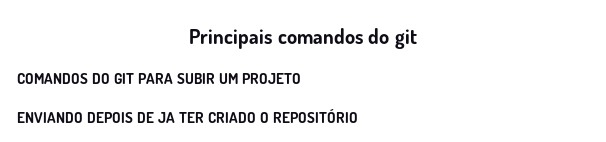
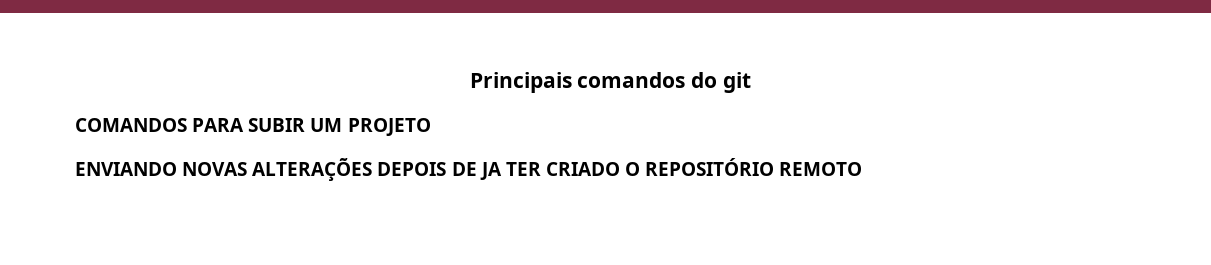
[92,73,135,84] DO GIT -> (187, 125) none
(83, 117) none -> [182,158,373,181] NOVAS ALTERAÇÕES
(359, 116) none -> [779,162,863,176] REMOTO

